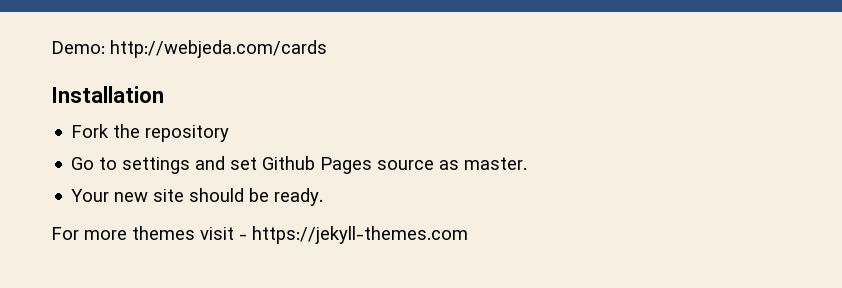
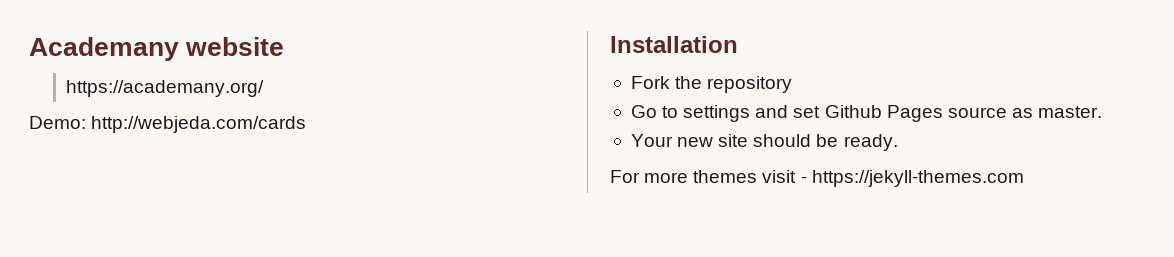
(51, 47) none -> [29,37,285,61] [66,80,265,97] Academany website // https://academany.org/ //

